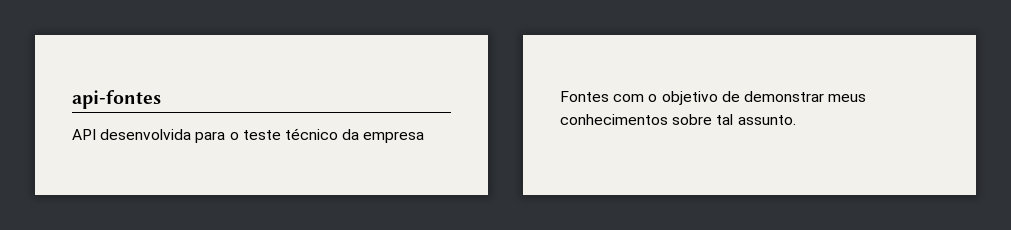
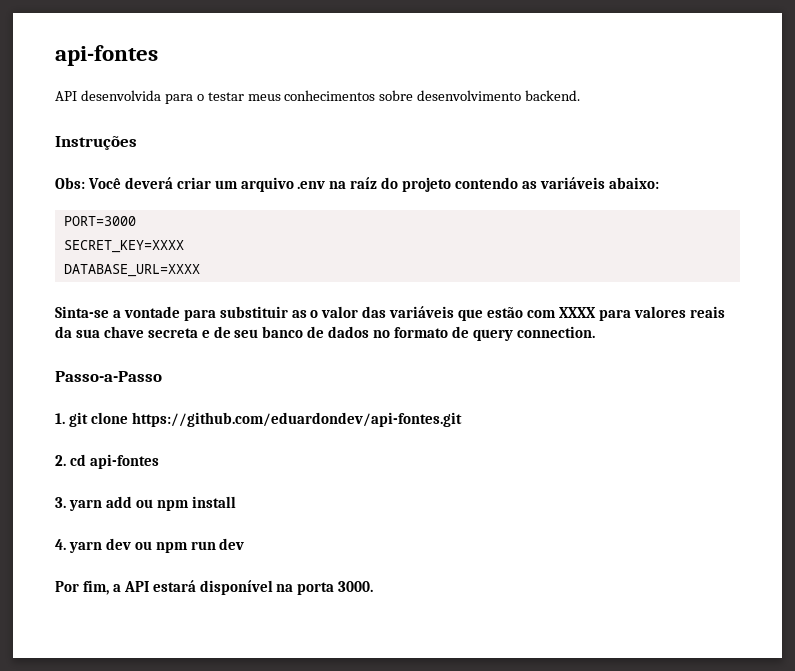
[242,128,425,143] [560,91,867,105] [560,114,796,125] teste técnico da empresa Fontes com o objetivo de demonstrar meus conhecimentos sobre tal assunto. -> [207,90,581,101] [55,136,137,150] [55,177,659,192] [63,216,136,226] [63,240,184,253] [63,264,200,277] [55,306,725,321] [55,326,595,341] [55,371,162,382] [55,412,462,427] [55,454,159,469] [55,496,236,511] [55,538,245,553] [55,580,374,595] testar meus conhecimentos sobre desenvolvimento backend. // Instruções // Obs: Você deverá criar um arquivo .env na raíz do projeto contendo as variáveis abaixo: // PORT=3000 // SECRET_KEY=XXXX // DATABASE_URL=XXXX // Sinta-se a vontade para substituir as o valor das variáveis que estão com XXXX para valores reais da sua chave secreta e de seu banco de dados no formato de query connection. // Passo-a-Passo // 1. git clone https://github.com/eduardondev/api-fontes.git // 2. cd api-fontes // 3. yarn add ou npm install // 4. yarn dev ou npm run dev // Por fim, a API estará disponível na porta 3000.

